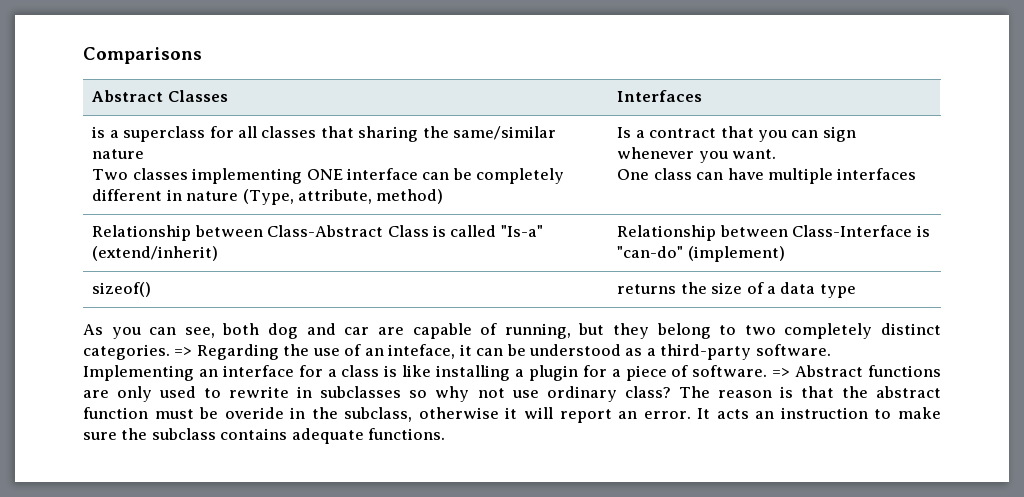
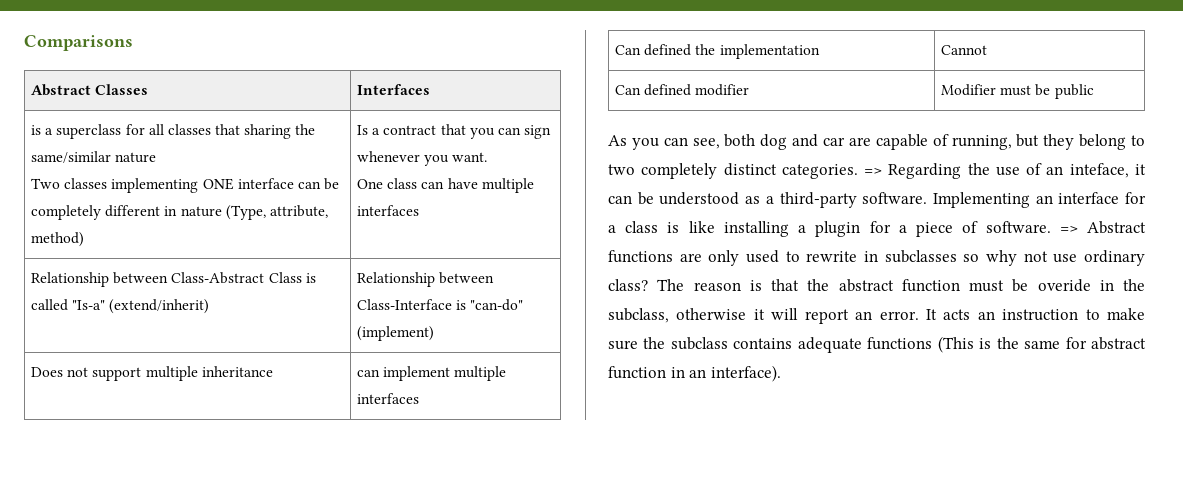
[92,282,152,297] [617,282,856,298] sizeof() | returns the size of a data type -> [30,366,273,381] [356,366,507,381] [356,393,419,404] [614,44,820,59] [940,45,987,55] [614,84,750,96] [940,84,1094,99] Does not support multiple inheritance | can implement multiple interfaces // Can defined the implementation | Cannot // Can defined modifier | Modifier must be public
[368,428,446,440] functions. -> [867,336,1146,353] [608,365,781,382] functions (This is the same for abstract function in an interface).

